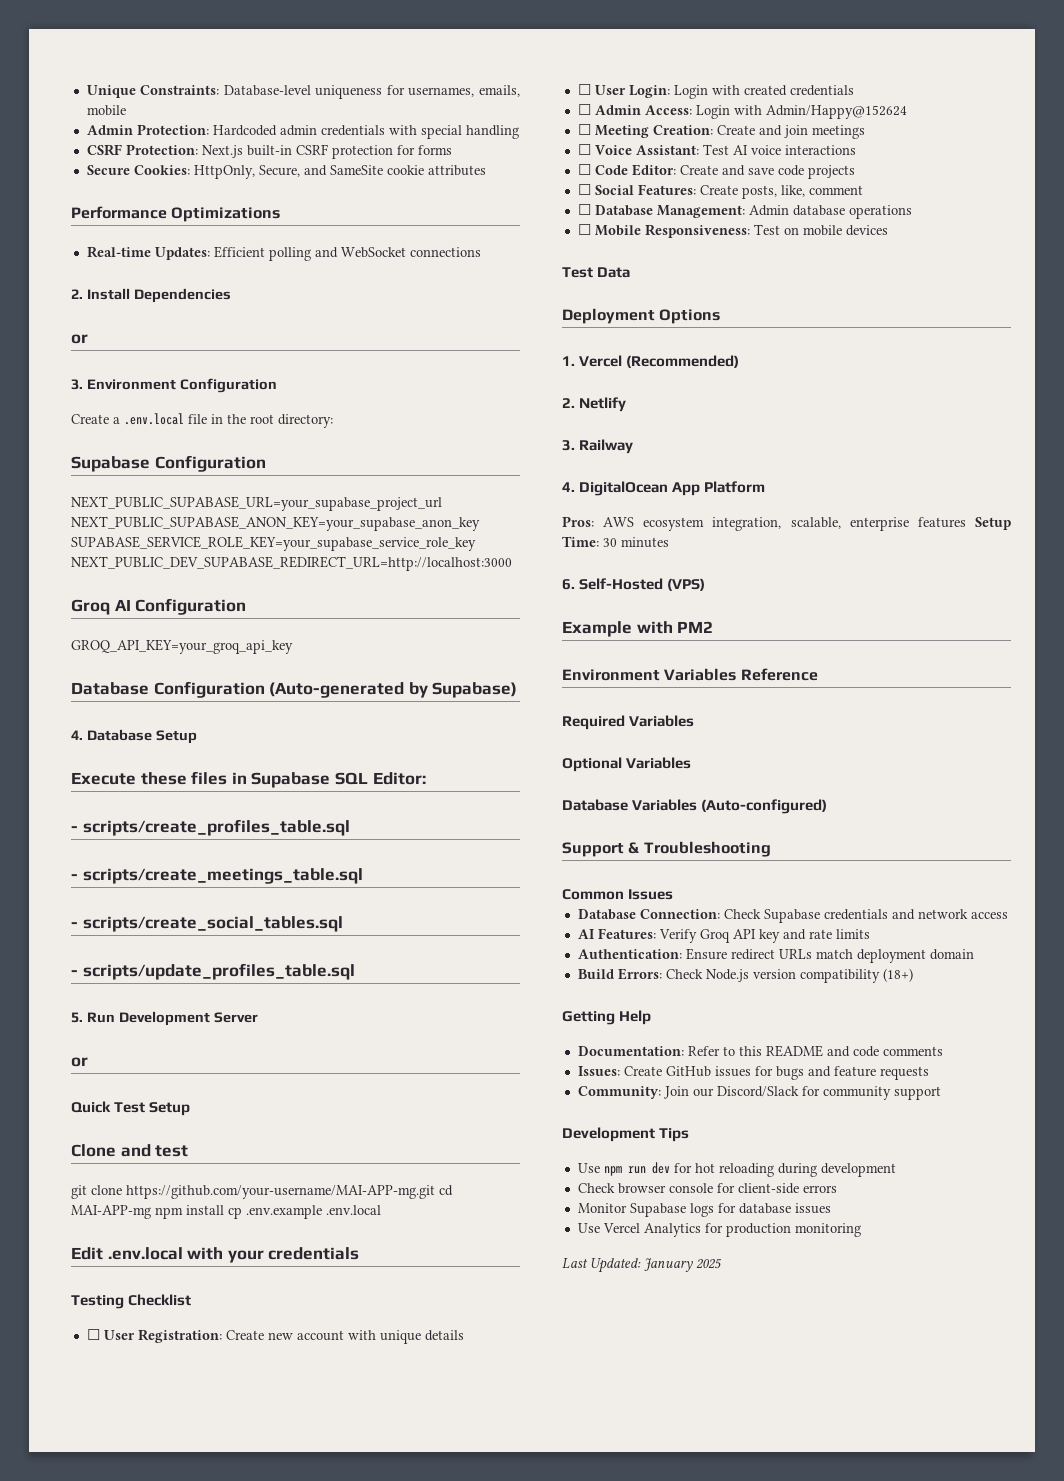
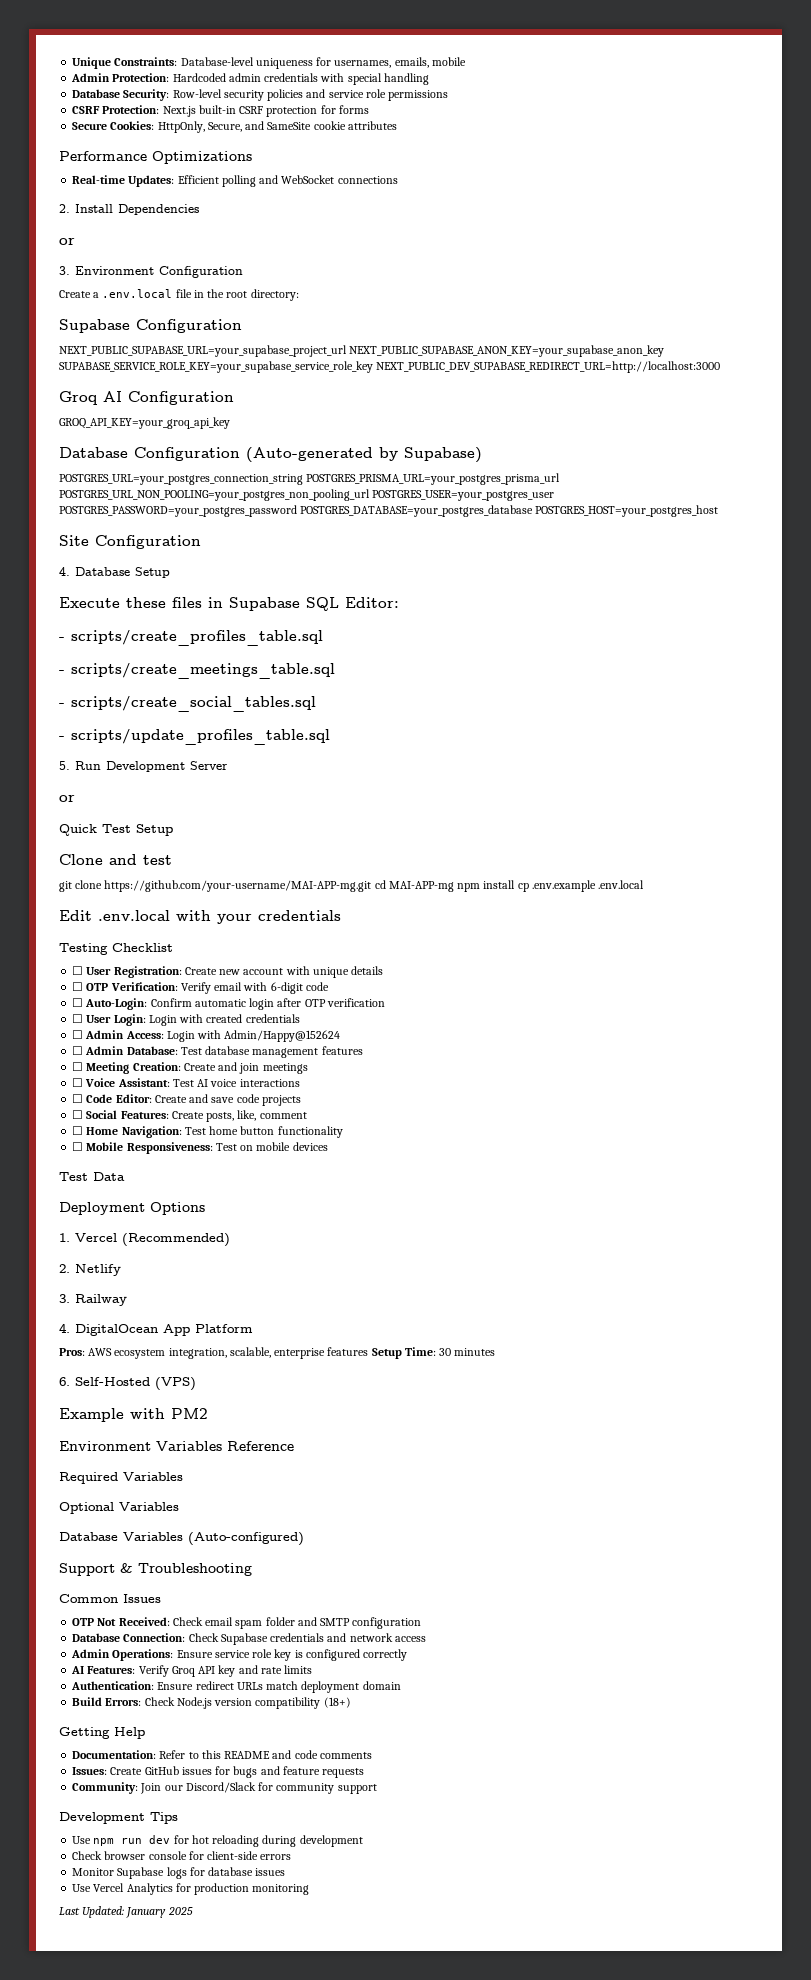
(519, 132) none -> [72,89,449,101] // Database Security: Row-level security policies and service role permissions
(518, 690) none -> [59,473,561,485] [59,489,555,501] [59,505,719,517] [59,535,201,549] // POSTGRES_URL=your_postgres_connection_string POSTGRES_PRISMA_URL=your_postgres_prisma_url POSTGRES_URL_NON_POOLING=your_postgres_non_pooling_url POSTGRES_USER=your_postgres_user POSTGRES_PASSWORD=your_postgres_password POSTGRES_DATABASE=your_postgres_database POSTGRES_HOST=your_postgres_host // Site Configuration
(464, 1335) none -> [72,982,329,994] [72,998,385,1010] // ☐ OTP Verification: Verify email with 6-digit code // ☐ Auto-Login: Confirm automatic login after OTP verification
(907, 112) none -> [72,1046,363,1058] // ☐ Admin Database: Test database management features
[594,205,912,219] Database Management: Admin database operations -> [86,1126,343,1138] Home Navigation: Test home button functionality
(674, 894) none -> [72,1617,422,1629] // OTP Not Received: Check email spam folder and SMTP configuration
(1008, 915) none -> [71,1649,408,1661] // Admin Operations: Ensure service role key is configured correctly

